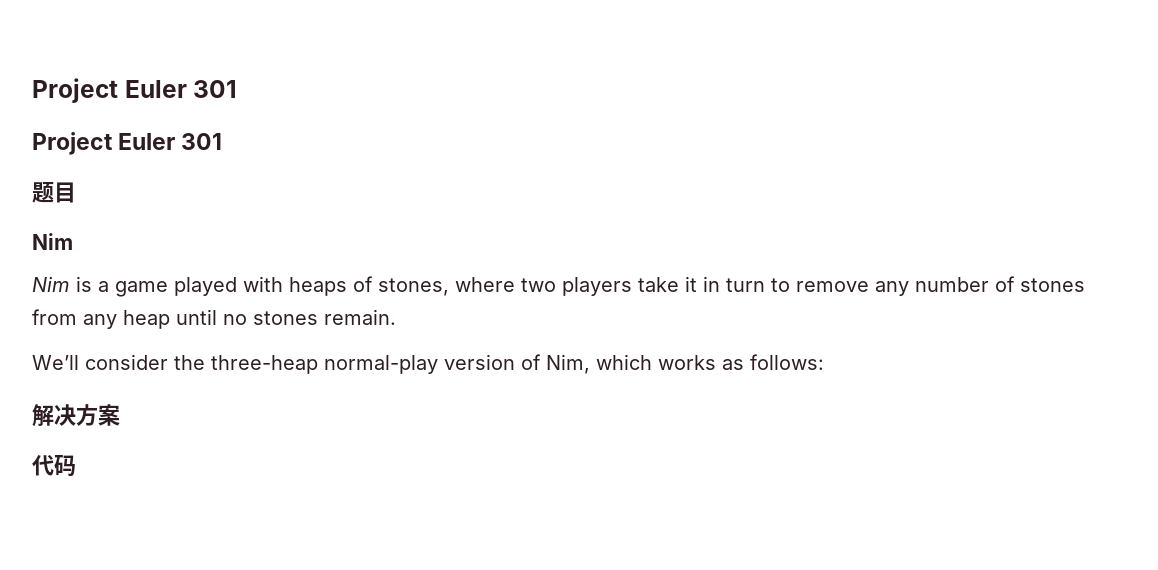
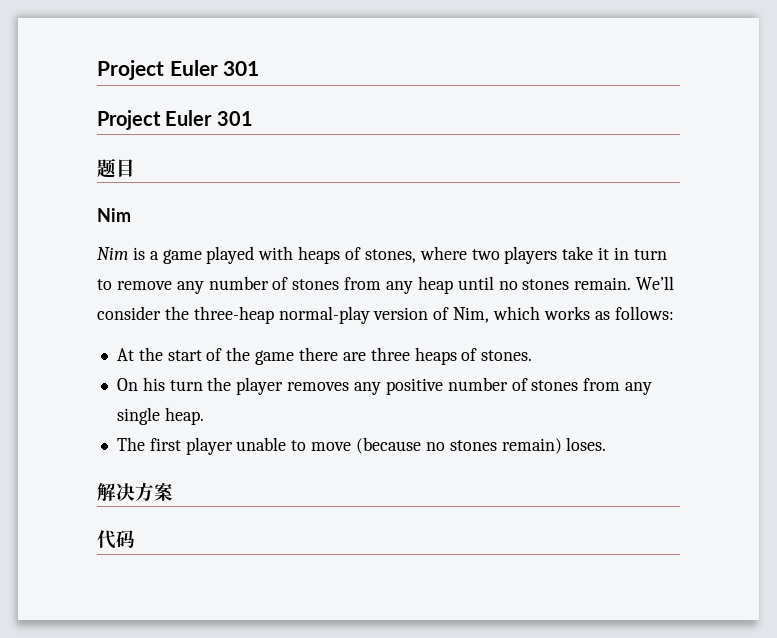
(396, 317) // -> (632, 283) none
(824, 362) none -> [116,347,533,365] [116,377,653,395] [116,407,204,425] [116,437,607,455] // At the start of the game there are three heaps of stones. // On his turn the player removes any positive number of stones from any single heap. // The first player unable to move (because no stones remain) loses.

